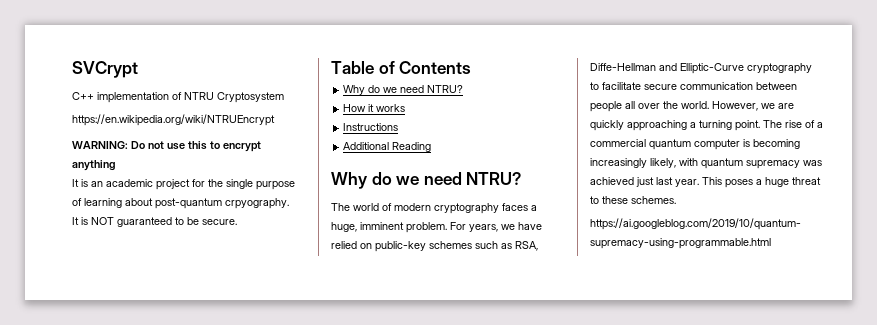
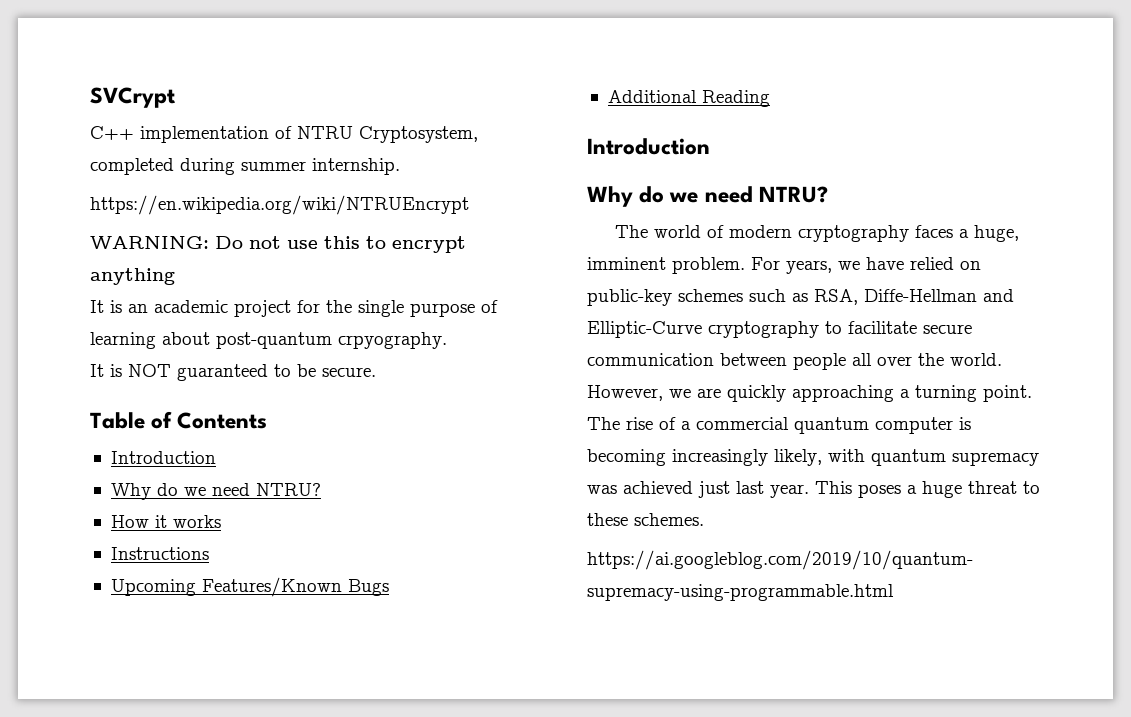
[217,92,284,103] Cryptosystem -> [359,126,478,143] [90,158,400,175] Cryptosystem, completed during summer internship.
(472, 67) none -> [110,451,216,464] // Introduction
(399, 127) none -> [110,577,389,597] // Upcoming Features/Known Bugs
(432, 147) none -> [587,138,710,155] // Introduction

